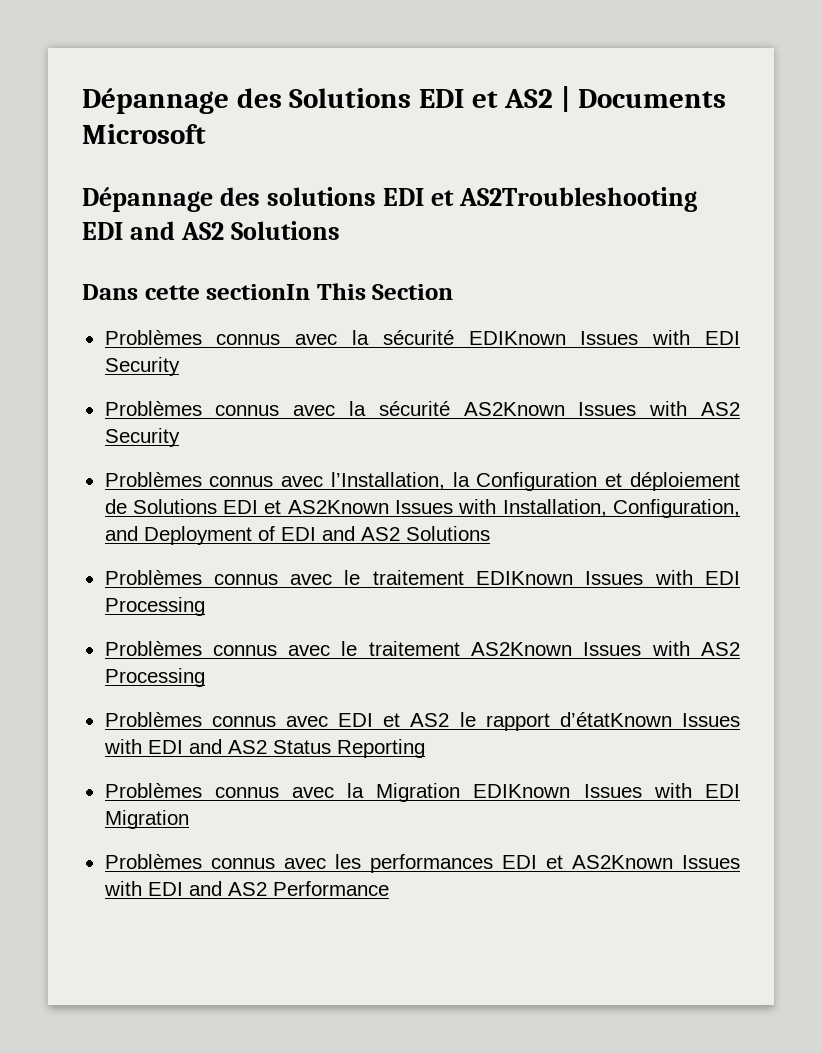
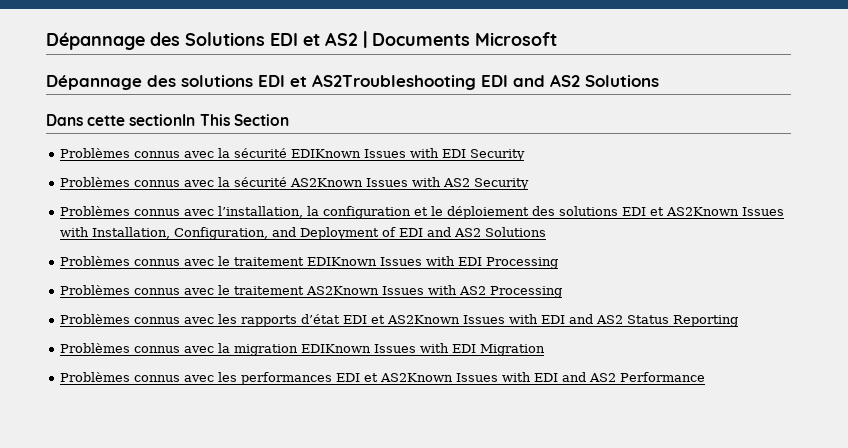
[330,472,740,491] [104,499,217,514] l’Installation, la Configuration et déploiement de Solutions -> [218,206,619,219] l’installation, la configuration et le déploiement des solutions
[338,712,672,731] EDI et AS2 le rapport d’étatKnown -> [218,314,461,327] les rapports d’état EDI et AS2Known
[376,783,461,802] Migration -> [234,344,299,356] migration

